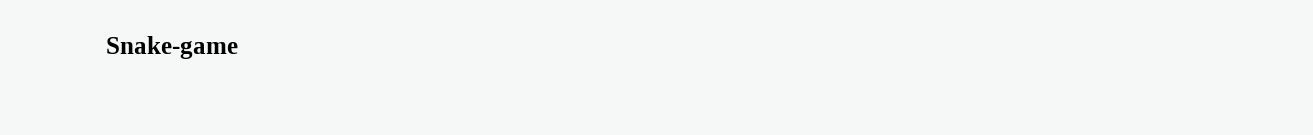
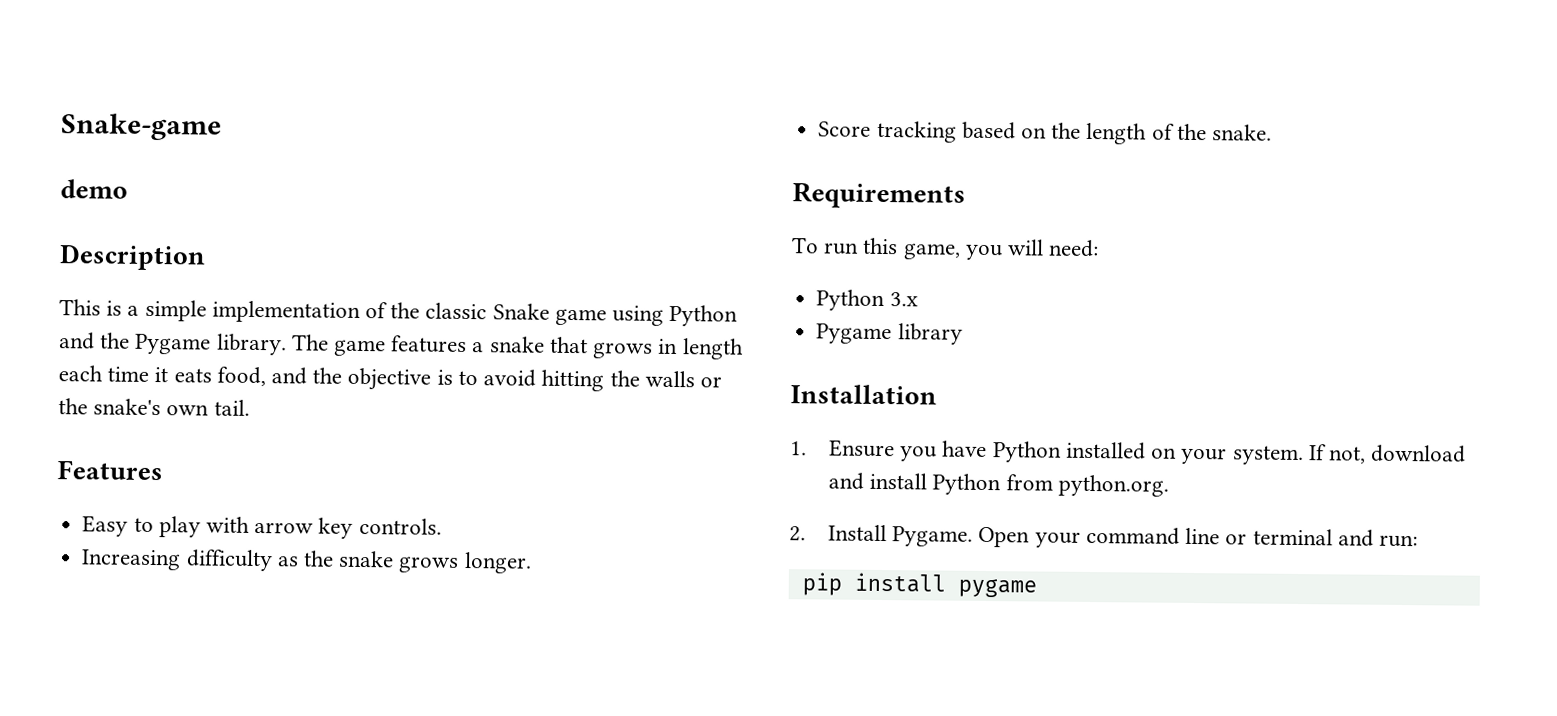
(238, 47) none -> [60,179,128,199] [59,244,206,271] [59,299,739,327] [59,332,744,360] [58,365,722,392] [58,398,250,416] [57,460,163,481] [82,515,442,539] [81,549,532,574] [818,120,1272,145] [792,182,966,209] [792,237,1100,261] [816,289,918,312] [816,323,963,345] [790,384,937,405] [790,439,1467,466] [828,472,1169,497] [789,524,1418,548] [801,572,1037,598] // demo // Description // This is a simple implementation of the classic Snake game using Python and the Pygame library. The game features a snake that grows in length each time it eats food, and the objective is to avoid hitting the walls or the snake's own tail. // Features // Easy to play with arrow key controls. // Increasing difficulty as the snake grows longer. // Score tracking based on the length of the snake. // Requirements // To run this game, you will need: // Python 3.x // Pygame library // Installation // 1. Ensure you have Python installed on your system. If not, download and install Python from python.org. // 2. Install Pygame. Open your command line or terminal and run: // pip install pygame

